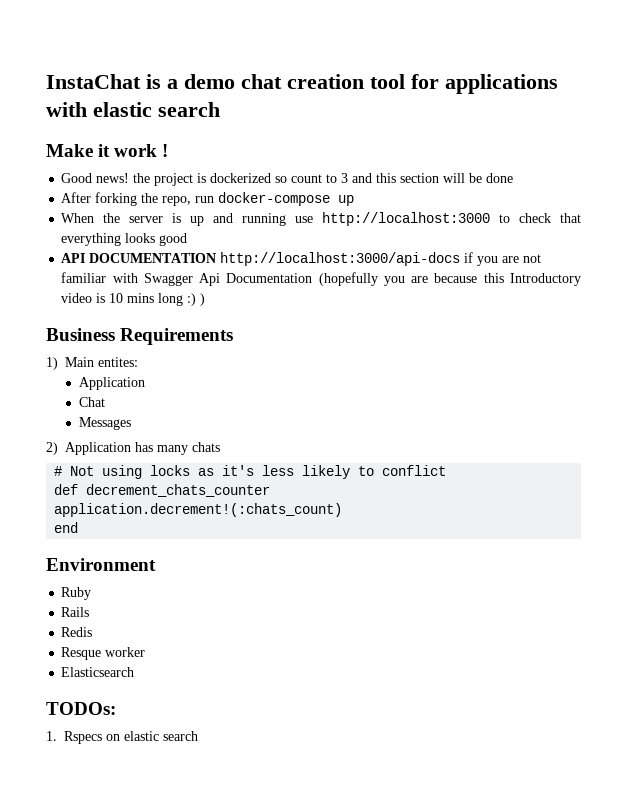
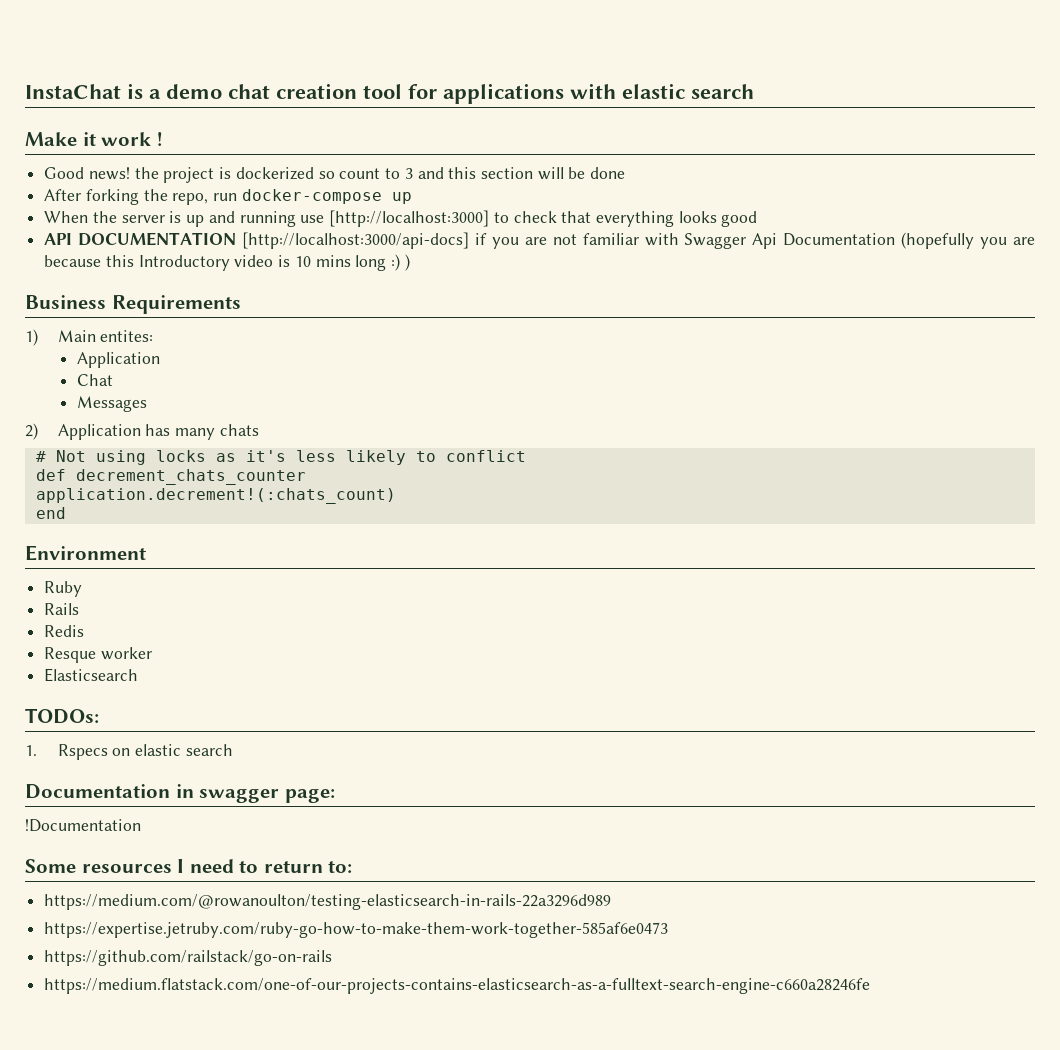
[322,212,491,226] http://localhost:3000 -> [329,210,490,227] [http://localhost:3000]
[220,252,461,266] http://localhost:3000/api-docs -> [242,232,470,249] [http://localhost:3000/api-docs]
(198, 736) none -> [25,784,335,803] [25,819,141,832] [25,859,353,873] [44,894,612,910] [44,922,669,938] [44,950,333,966] [44,978,871,994] // Documentation in swagger page: // !Documentation // Some resources I need to return to: // https://medium.com/@rowanoulton/testing-elasticsearch-in-rails-22a3296d989 // https://expertise.jetruby.com/ruby-go-how-to-make-them-work-together-585af6e0473 // https://github.com/railstack/go-on-rails // https://medium.flatstack.com/one-of-our-projects-contains-elasticsearch-as-a-fulltext-search-engine-c660a28246fe

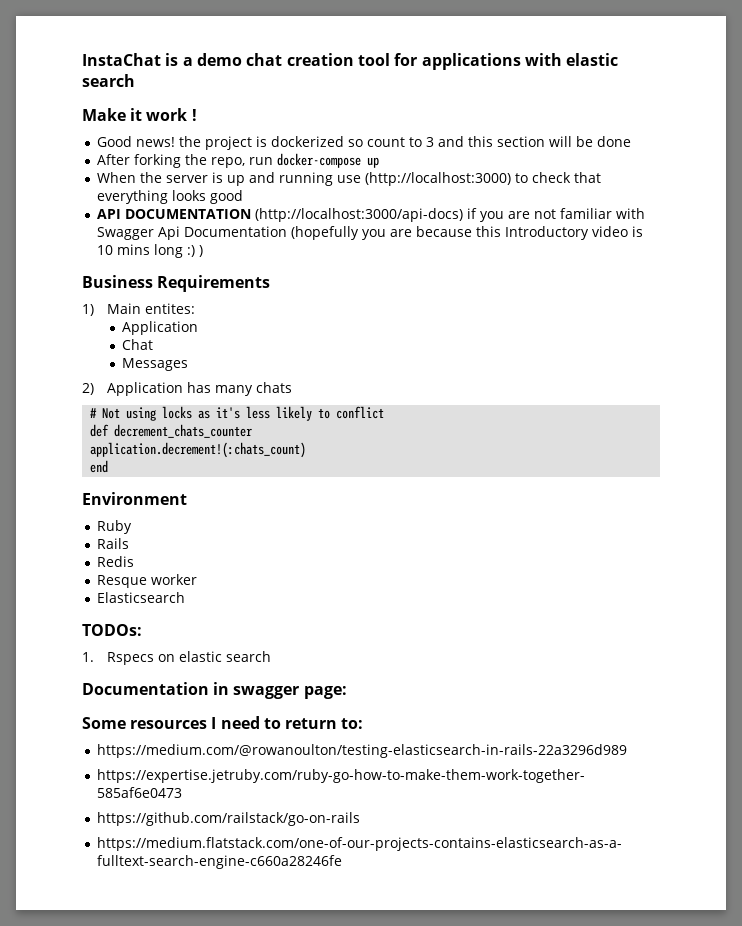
[329,210,490,227] [http://localhost:3000] -> [365,172,512,186] (http://localhost:3000)
[242,232,470,249] [http://localhost:3000/api-docs] -> [255,208,464,222] (http://localhost:3000/api-docs)
[25,819,141,832] // !Documentation -> (347, 692) none

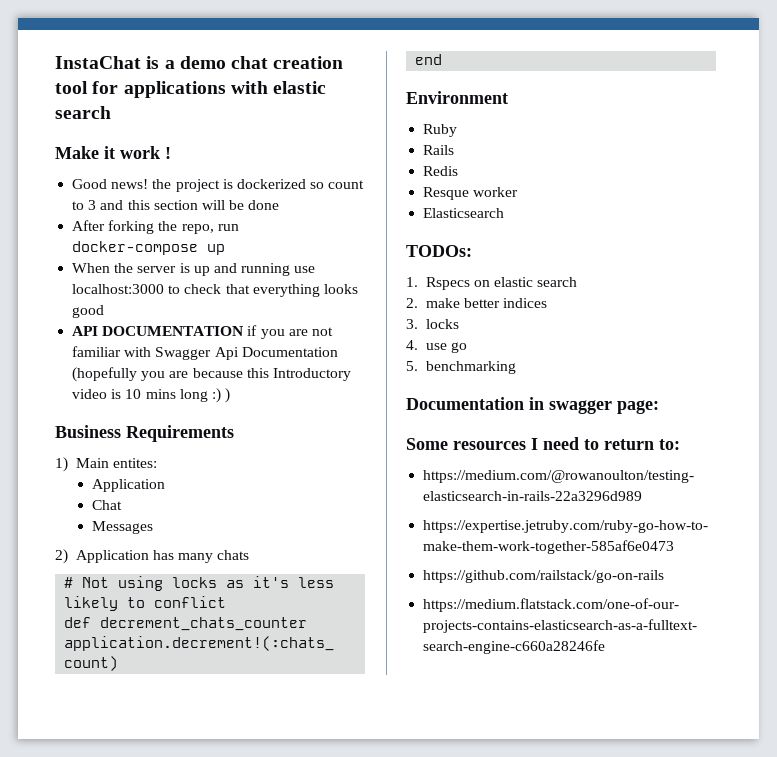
[365,172,512,186] (http://localhost:3000) -> [72,284,165,294] localhost:3000
[255,208,464,222] (http://localhost:3000/api-docs) -> (244, 331) none
(271, 656) none -> [406,298,548,308] [406,319,459,329] [406,340,467,353] [406,361,516,374] // 2. make better indices // 3. locks // 4. use go // 5. benchmarking

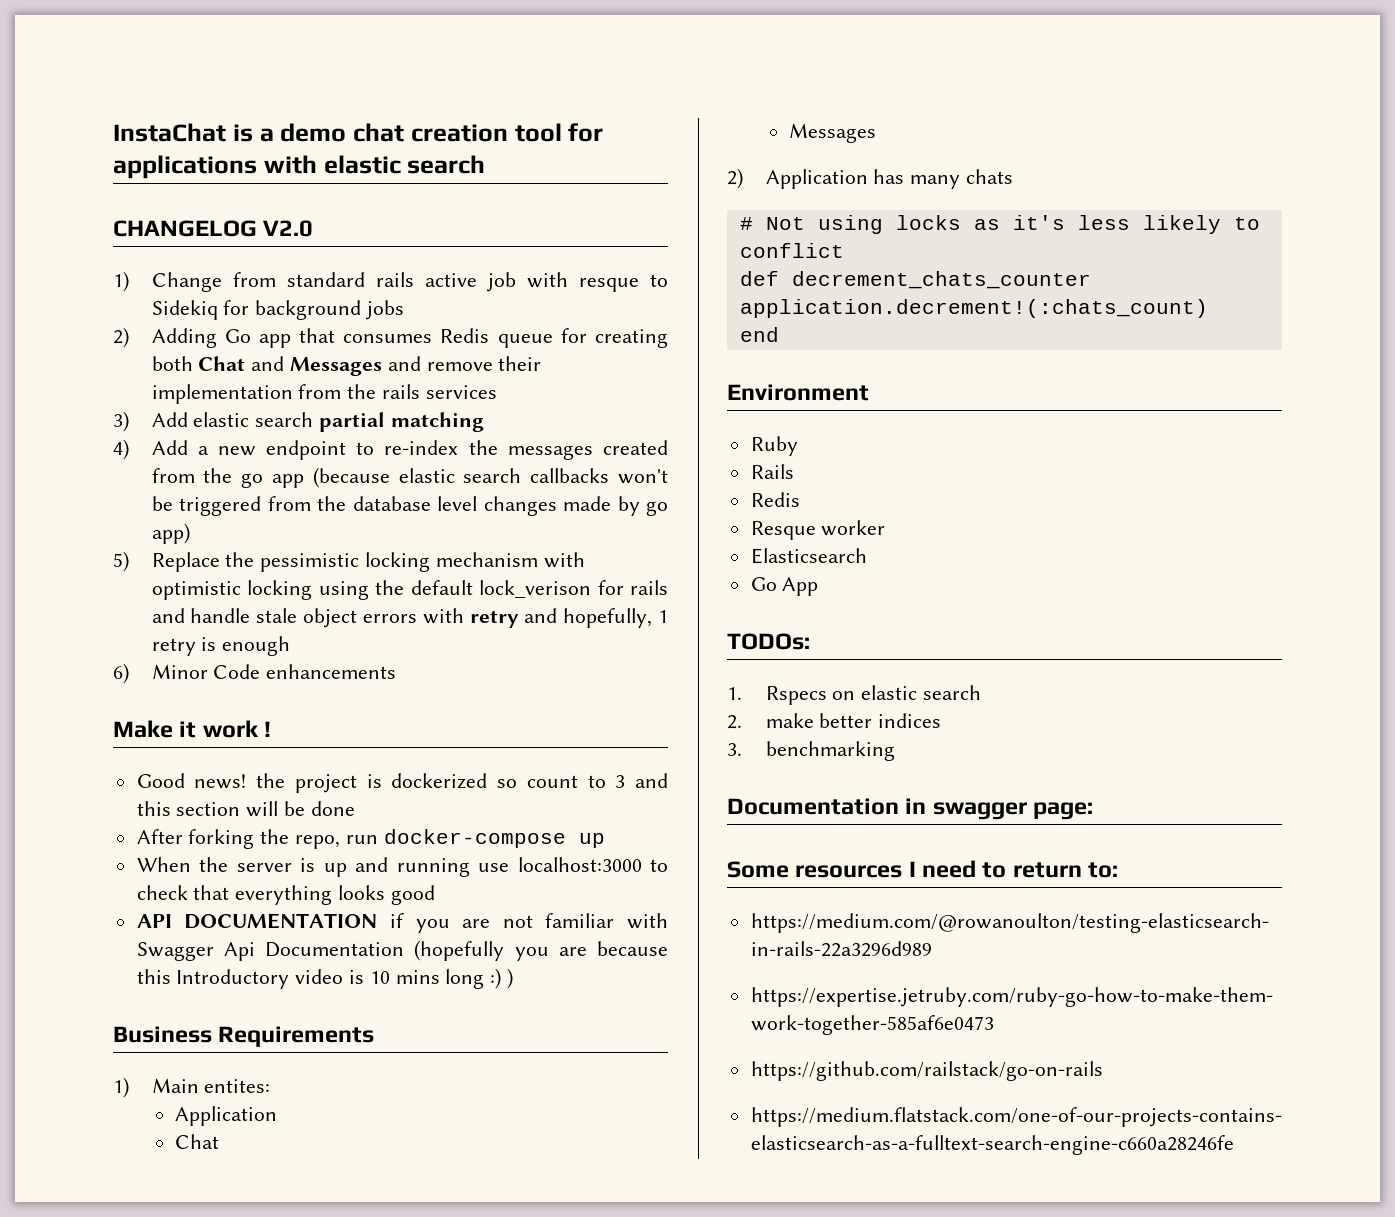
(111, 112) none -> [113,220,314,237] [113,271,668,292] [151,300,405,320] [113,327,668,348] [151,356,542,376] [151,384,497,404] [113,411,484,432] [113,439,668,460] [151,467,668,488] [151,496,668,516] [151,523,190,544] [113,551,585,572] [151,580,668,600] [151,608,668,628] [151,636,291,656] [113,663,397,684] // CHANGELOG V2.0 // 1) Change from standard rails active job with resque to Sidekiq for background jobs // 2) Adding Go app that consumes Redis queue for creating both Chat and Messages and remove their implementation from the rails services // 3) Add elastic search partial matching // 4) Add a new endpoint to re-index the messages created from the go app (because elastic search callbacks won't be triggered from the database level changes made by go app) // 5) Replace the pessimistic locking mechanism with optimistic locking using the default lock_verison for rails and handle stale object errors with retry and hopefully, 1 retry is enough // 6) Minor Code enhancements
(505, 213) none -> [750,577,819,596] // Go App
[425,319,459,329] [406,340,467,353] [406,361,418,371] locks // 4. use go // 5. -> (742, 749) none

